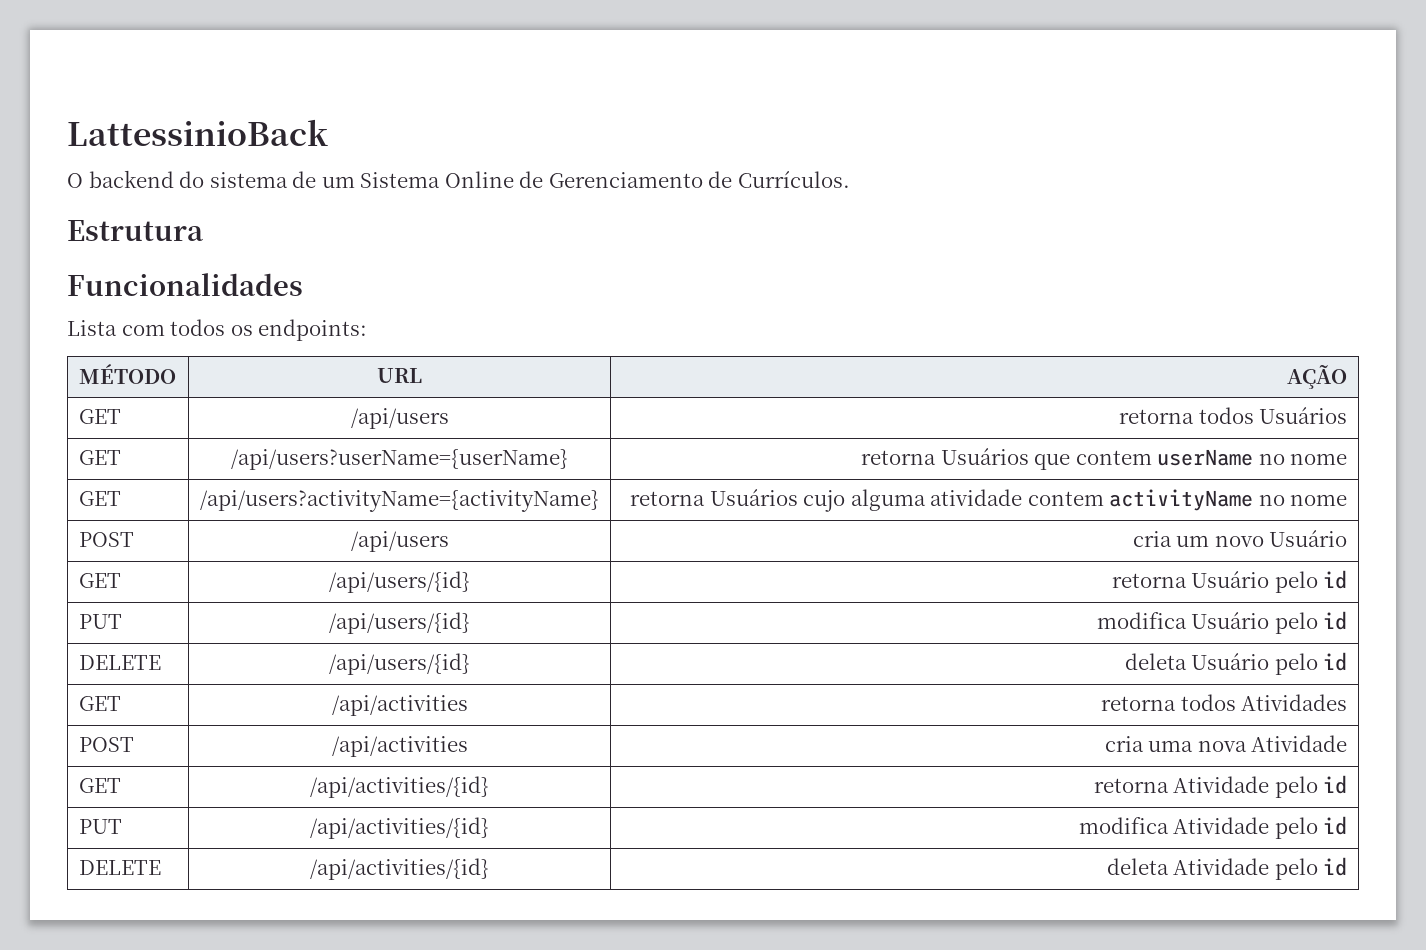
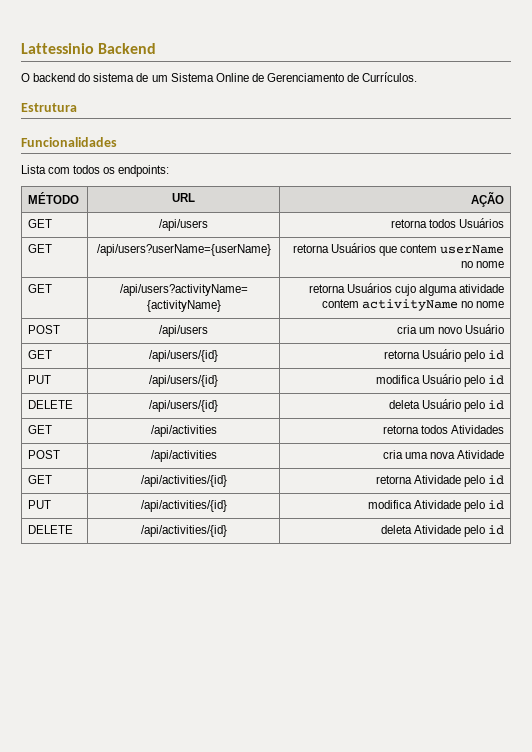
[67,119,328,146] LattessinioBack -> [21,43,157,54] Lattessinio Backend

